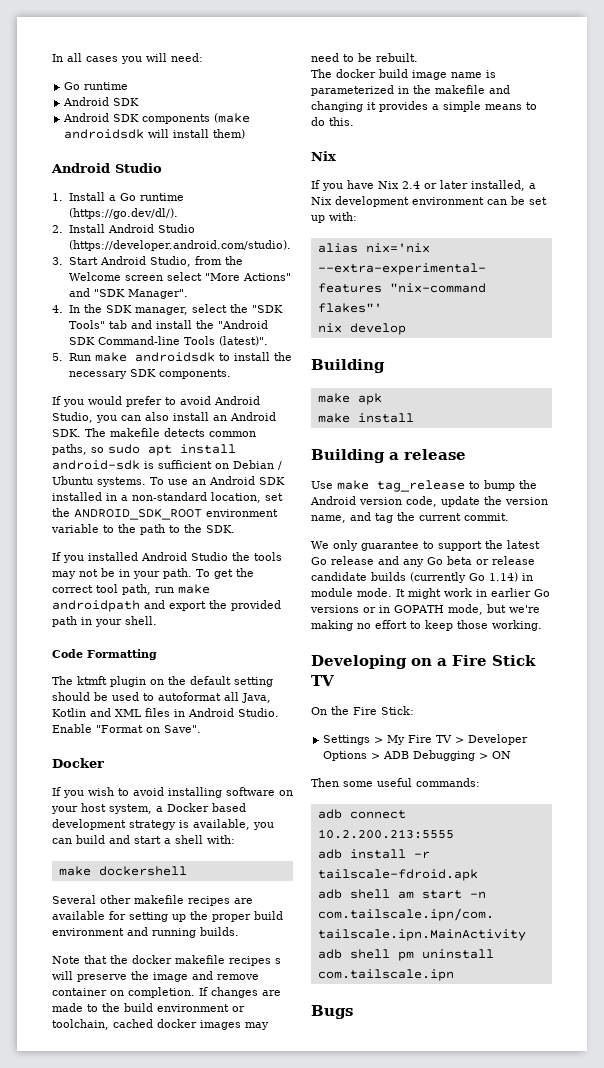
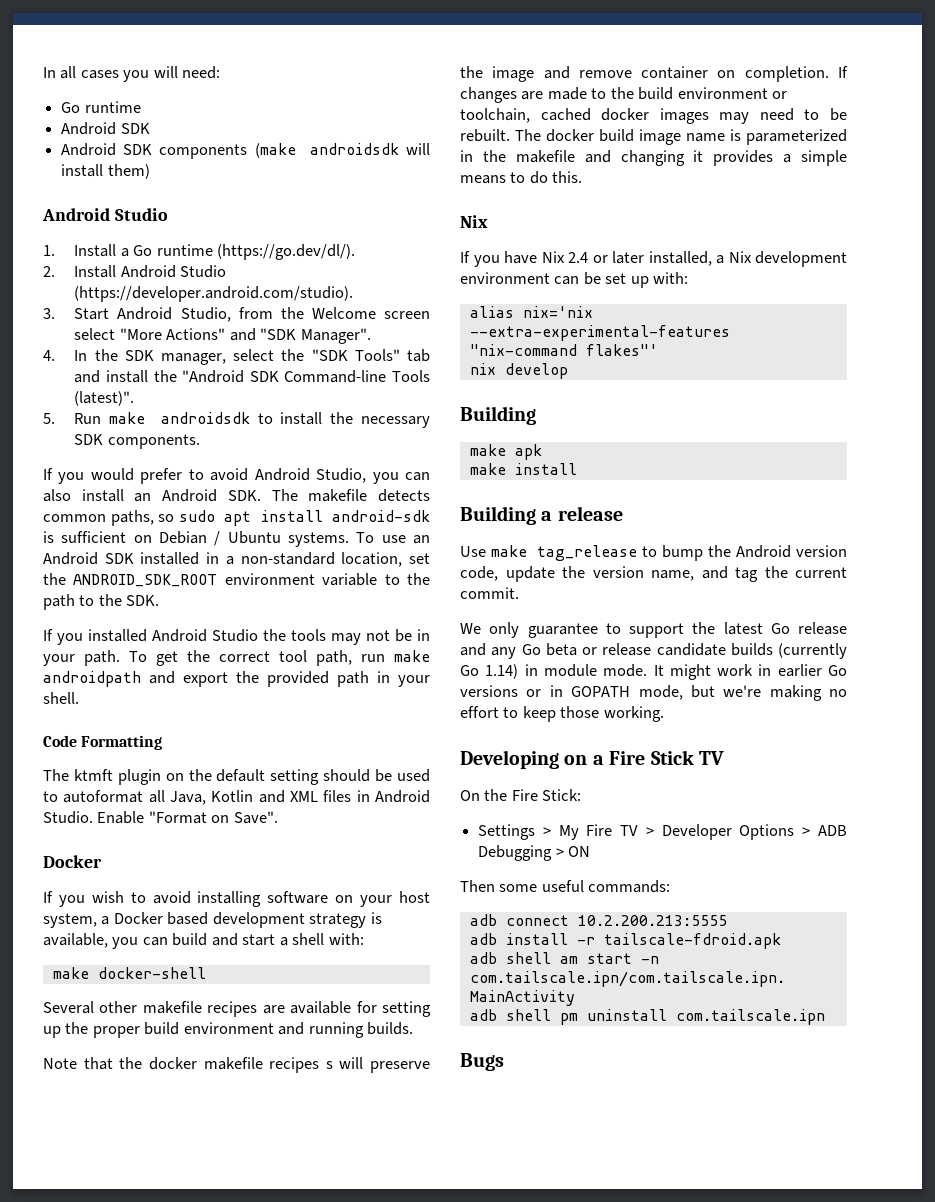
[98,866,187,876] dockershell -> [97,967,206,979] docker-shell
(418, 57) // -> (510, 135) none

